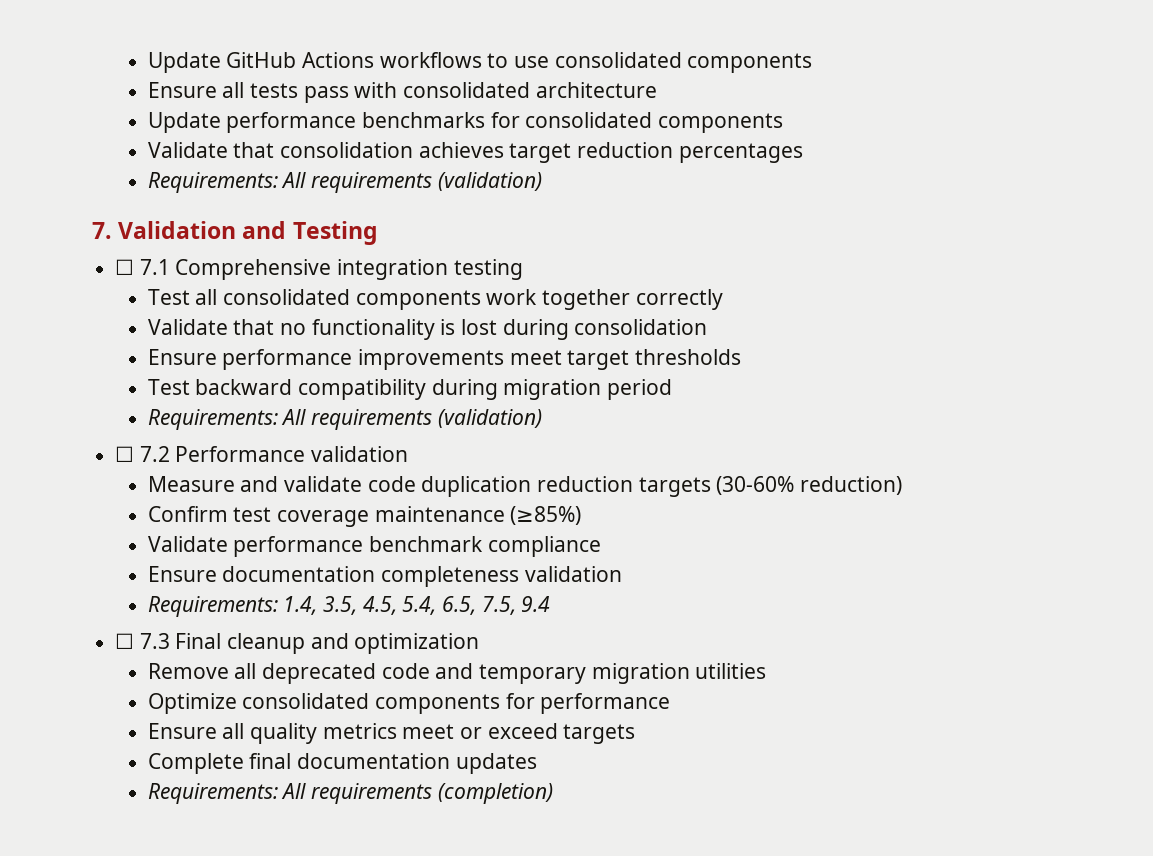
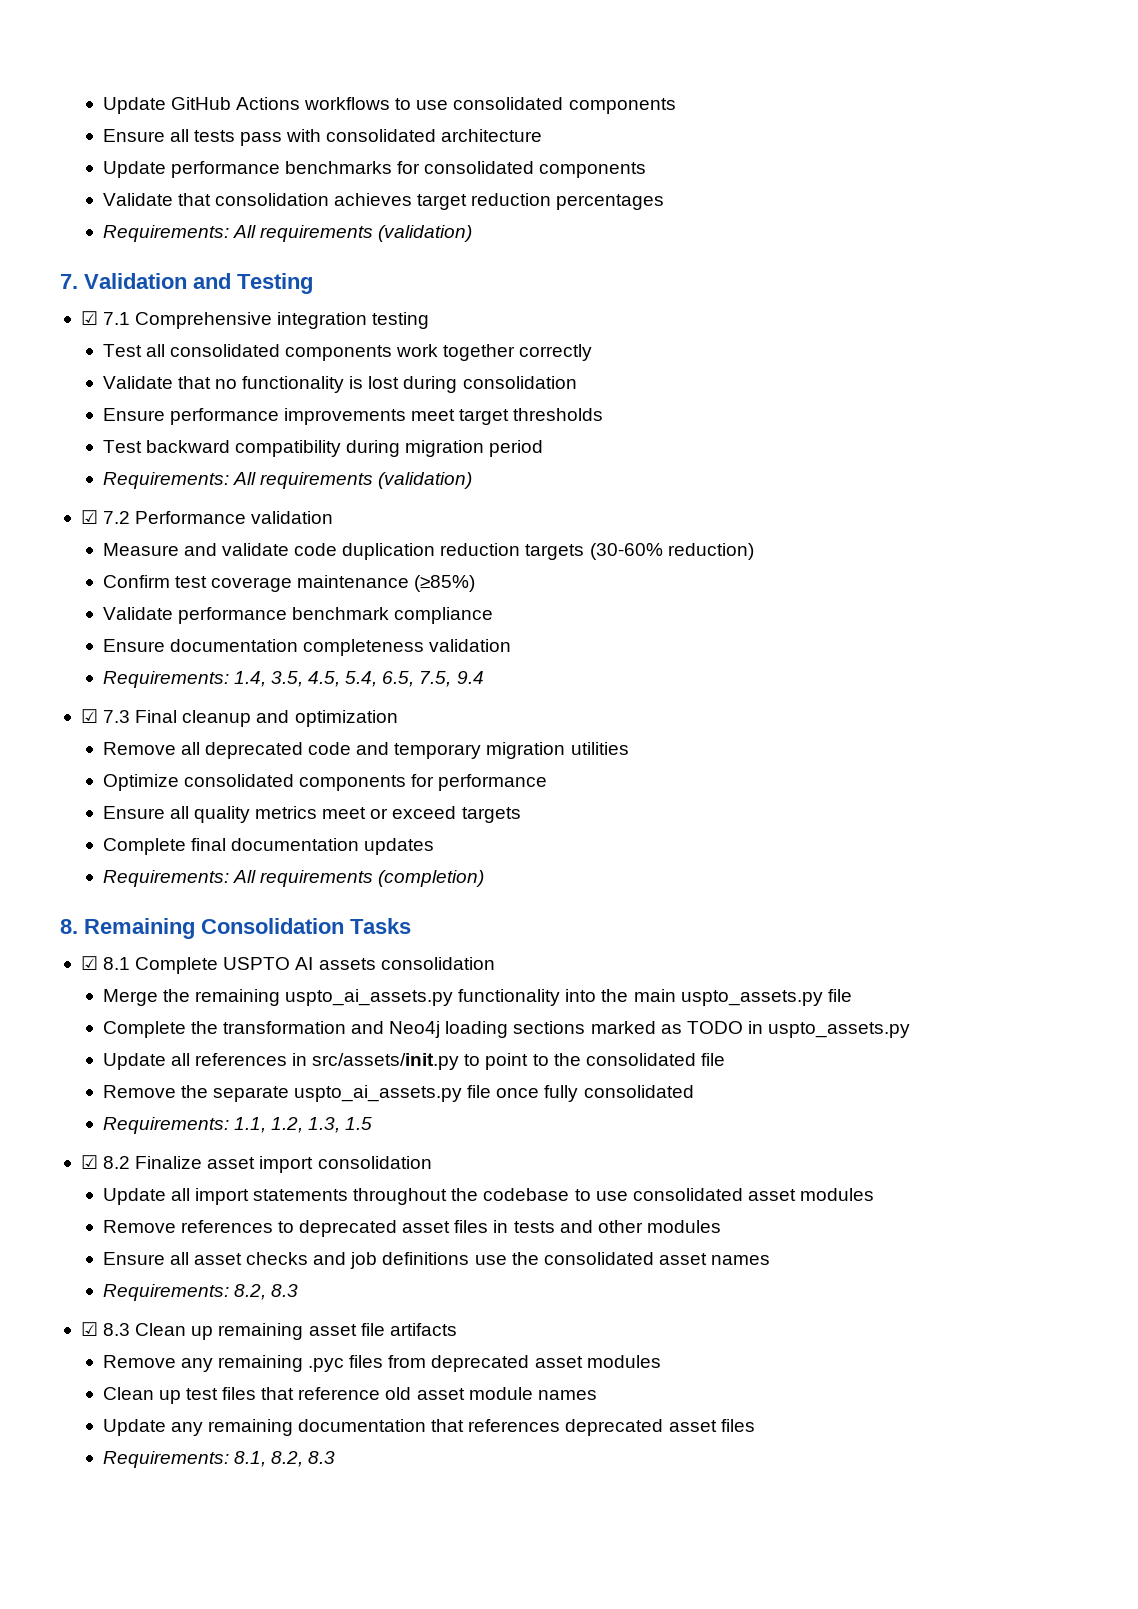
[115,259,135,275] ☐ -> [80,311,98,325] ☑
[115,446,135,462] ☐ -> [80,510,98,524] ☑
[115,633,135,649] ☐ -> [80,709,98,723] ☑
(553, 793) none -> [60,918,411,939] [80,956,495,974] [102,989,852,1006] [102,1021,911,1038] [102,1053,725,1070] [102,1085,694,1102] [102,1117,373,1134] [80,1155,432,1173] [102,1188,875,1205] [102,1220,721,1237] [102,1252,771,1269] [102,1284,298,1301] [80,1322,457,1340] [102,1355,661,1372] [102,1387,597,1404] [102,1419,755,1436] [102,1451,336,1468] // 8. Remaining Consolidation Tasks // ☑ 8.1 Complete USPTO AI assets consolidation // Merge the remaining uspto_ai_assets.py functionality into the main uspto_assets.py file // Complete the transformation and Neo4j loading sections marked as TODO in uspto_assets.py // Update all references in src/assets/init.py to point to the consolidated file // Remove the separate uspto_ai_assets.py file once fully consolidated // Requirements: 1.1, 1.2, 1.3, 1.5 // ☑ 8.2 Finalize asset import consolidation // Update all import statements throughout the codebase to use consolidated asset modules // Remove references to deprecated asset files in tests and other modules // Ensure all asset checks and job definitions use the consolidated asset names // Requirements: 8.2, 8.3 // ☑ 8.3 Clean up remaining asset file artifacts // Remove any remaining .pyc files from deprecated asset modules // Clean up test files that reference old asset module names // Update any remaining documentation that references deprecated asset files // Requirements: 8.1, 8.2, 8.3

